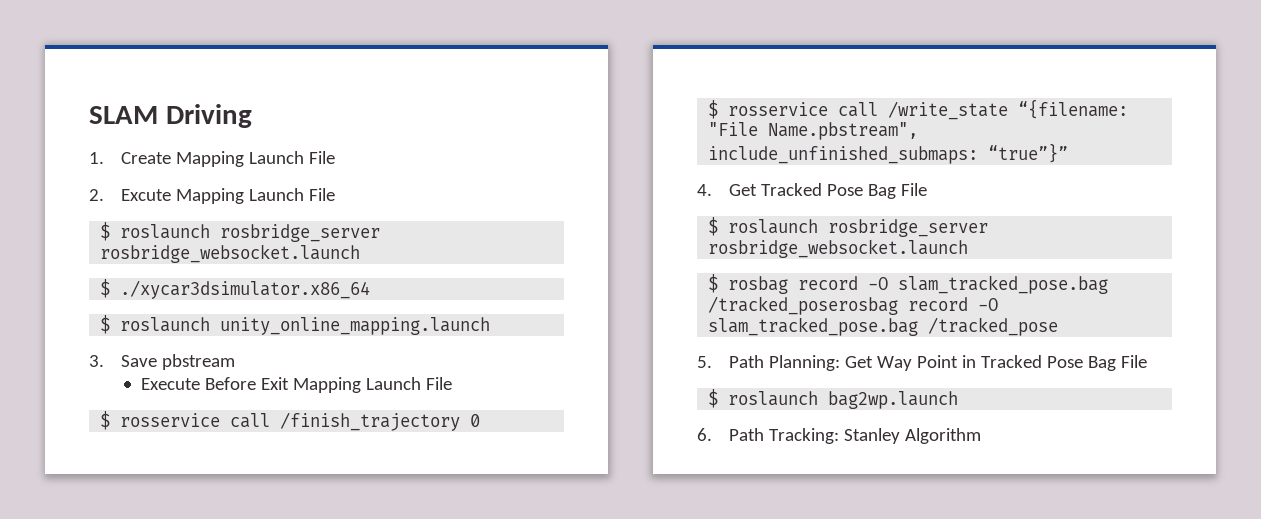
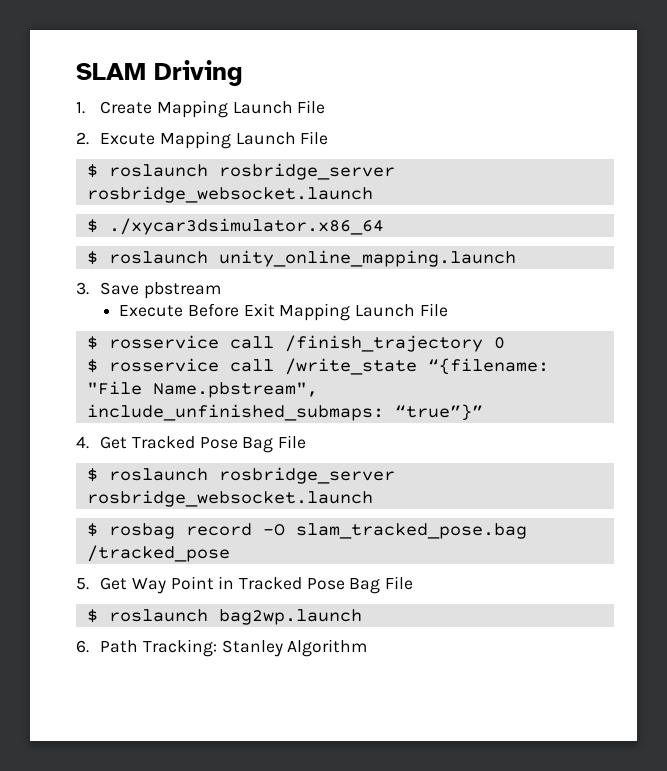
[708,296,999,315] [708,317,919,336] /tracked_poserosbag record -O slam_tracked_pose.bag -> (527, 531) none
[728,355,840,371] Path Planning: -> (89, 584) none

